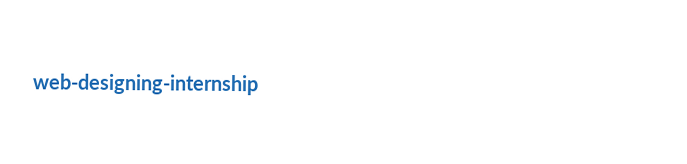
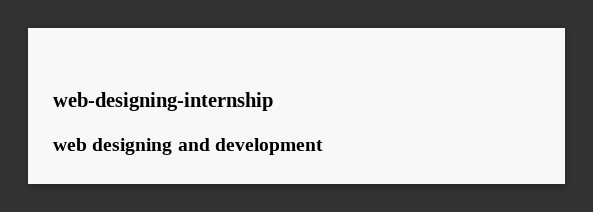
(259, 84) none -> [53,138,323,155] // web designing and development

